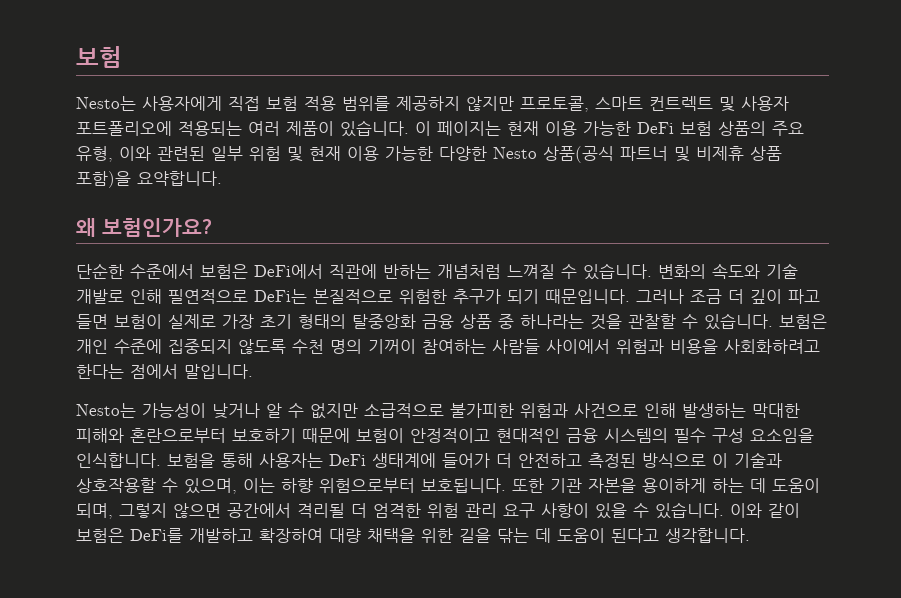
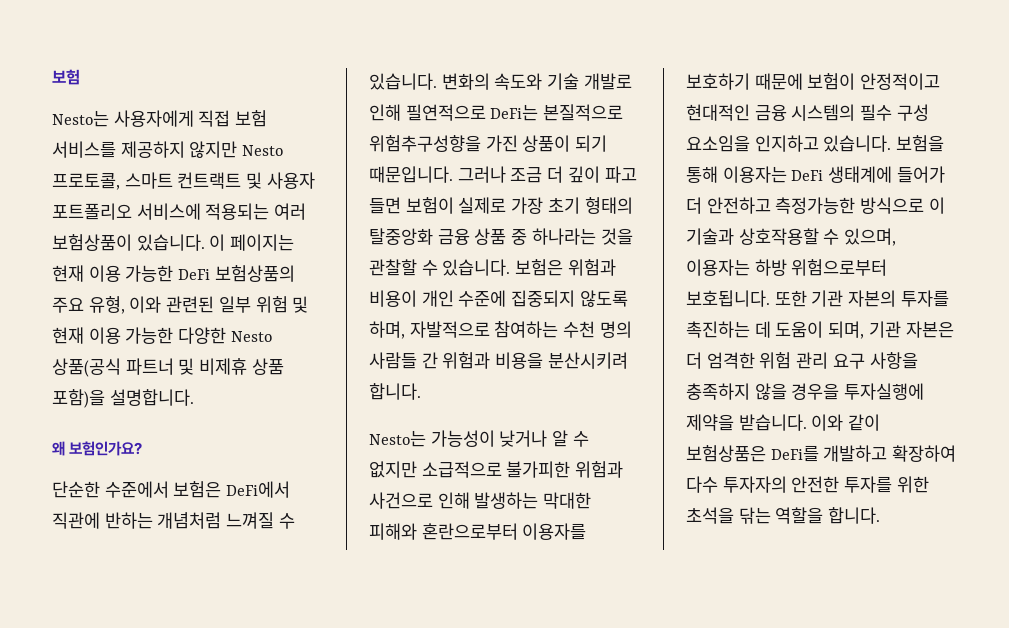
[304,96,390,111] 적용 범위를 -> [52,141,116,158] 서비스를
(514, 103) none -> [242,145,284,156] Nesto
[649,96,713,111] 컨트렉트 -> [177,172,242,189] 컨트랙트
[76,121,172,136] 포트폴리오에 -> [52,203,201,220] 포트폴리오 서비스에
[286,121,334,136] 제품이 -> [52,234,132,251] 보험상품이
[680,121,766,136] 보험 상품의 -> [214,265,295,282] 보험상품의
[137,171,222,186] 요약합니다. -> [109,389,194,406] 설명합니다.
[399,289,501,304] 위험한 추구가 -> [369,135,571,152] 위험추구성향을 가진 상품이
(827, 321) none -> [567,259,616,276] [369,290,417,307] 위험과 비용이
[292,339,820,354] [76,364,253,379] 수천 명의 기꺼이 참여하는 사람들 사이에서 위험과 비용을 사회화하려고 한다는 점에서 말입니다. -> [369,321,632,339] [369,352,628,369] [369,383,421,400] 하며, 자발적으로 참여하는 수천 명의 사람들 간 위험과 비용을 분산시키려 합니다.
(226, 435) none -> [522,523,587,540] 이용자를
[76,453,161,468] 인식합니다. -> [754,135,892,152] 인지하고 있습니다.
[259,453,323,468] 사용자는 -> [722,166,787,183] 이용자는
[588,453,636,468] 측정된 -> [775,197,856,214] 측정가능한
[243,478,313,493] 이는 하향 -> [686,259,787,276] 이용자는 하방
[588,478,820,493] [76,503,345,519] 자본을 용이하게 하는 데 도움이 되며, 그렇지 않으면 공간에서 격리될 -> [848,290,949,307] [686,321,954,339] 자본의 투자를 촉진하는 데 도움이 되며, 기관 자본은
[541,502,724,519] 사항이 있을 수 있습니다. -> [869,352,918,369] [686,383,925,400] [686,414,807,431] 사항을 충족하지 않을 경우을 투자실행에 제약을 받습니다.
[76,528,124,543] 보험은 -> [686,445,766,462] 보험상품은
[329,528,750,543] 대량 채택을 위한 길을 닦는 데 도움이 된다고 생각합니다. -> [686,476,929,493] [686,507,881,524] 다수 투자자의 안전한 투자를 위한 초석을 닦는 역할을 합니다.

